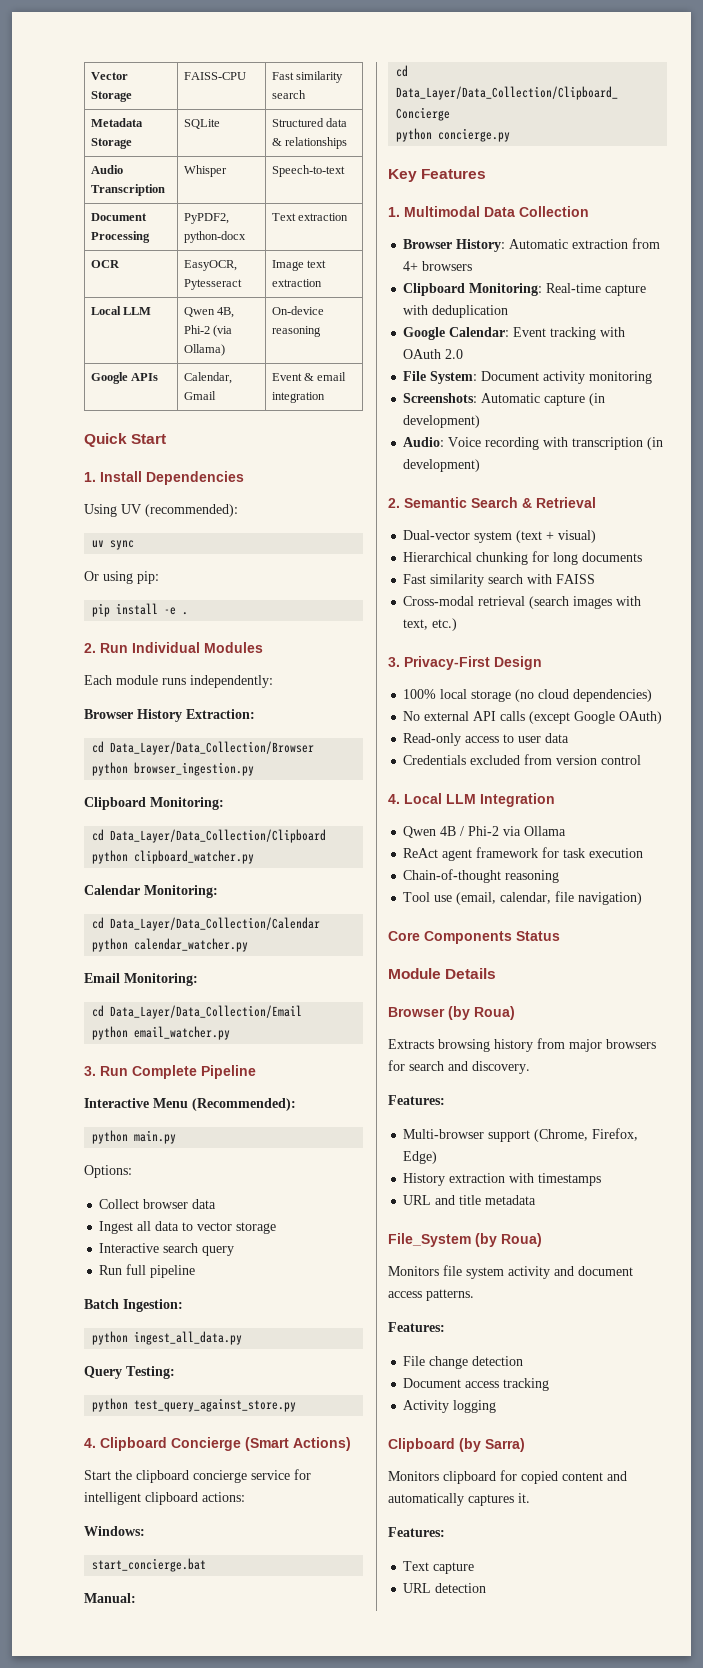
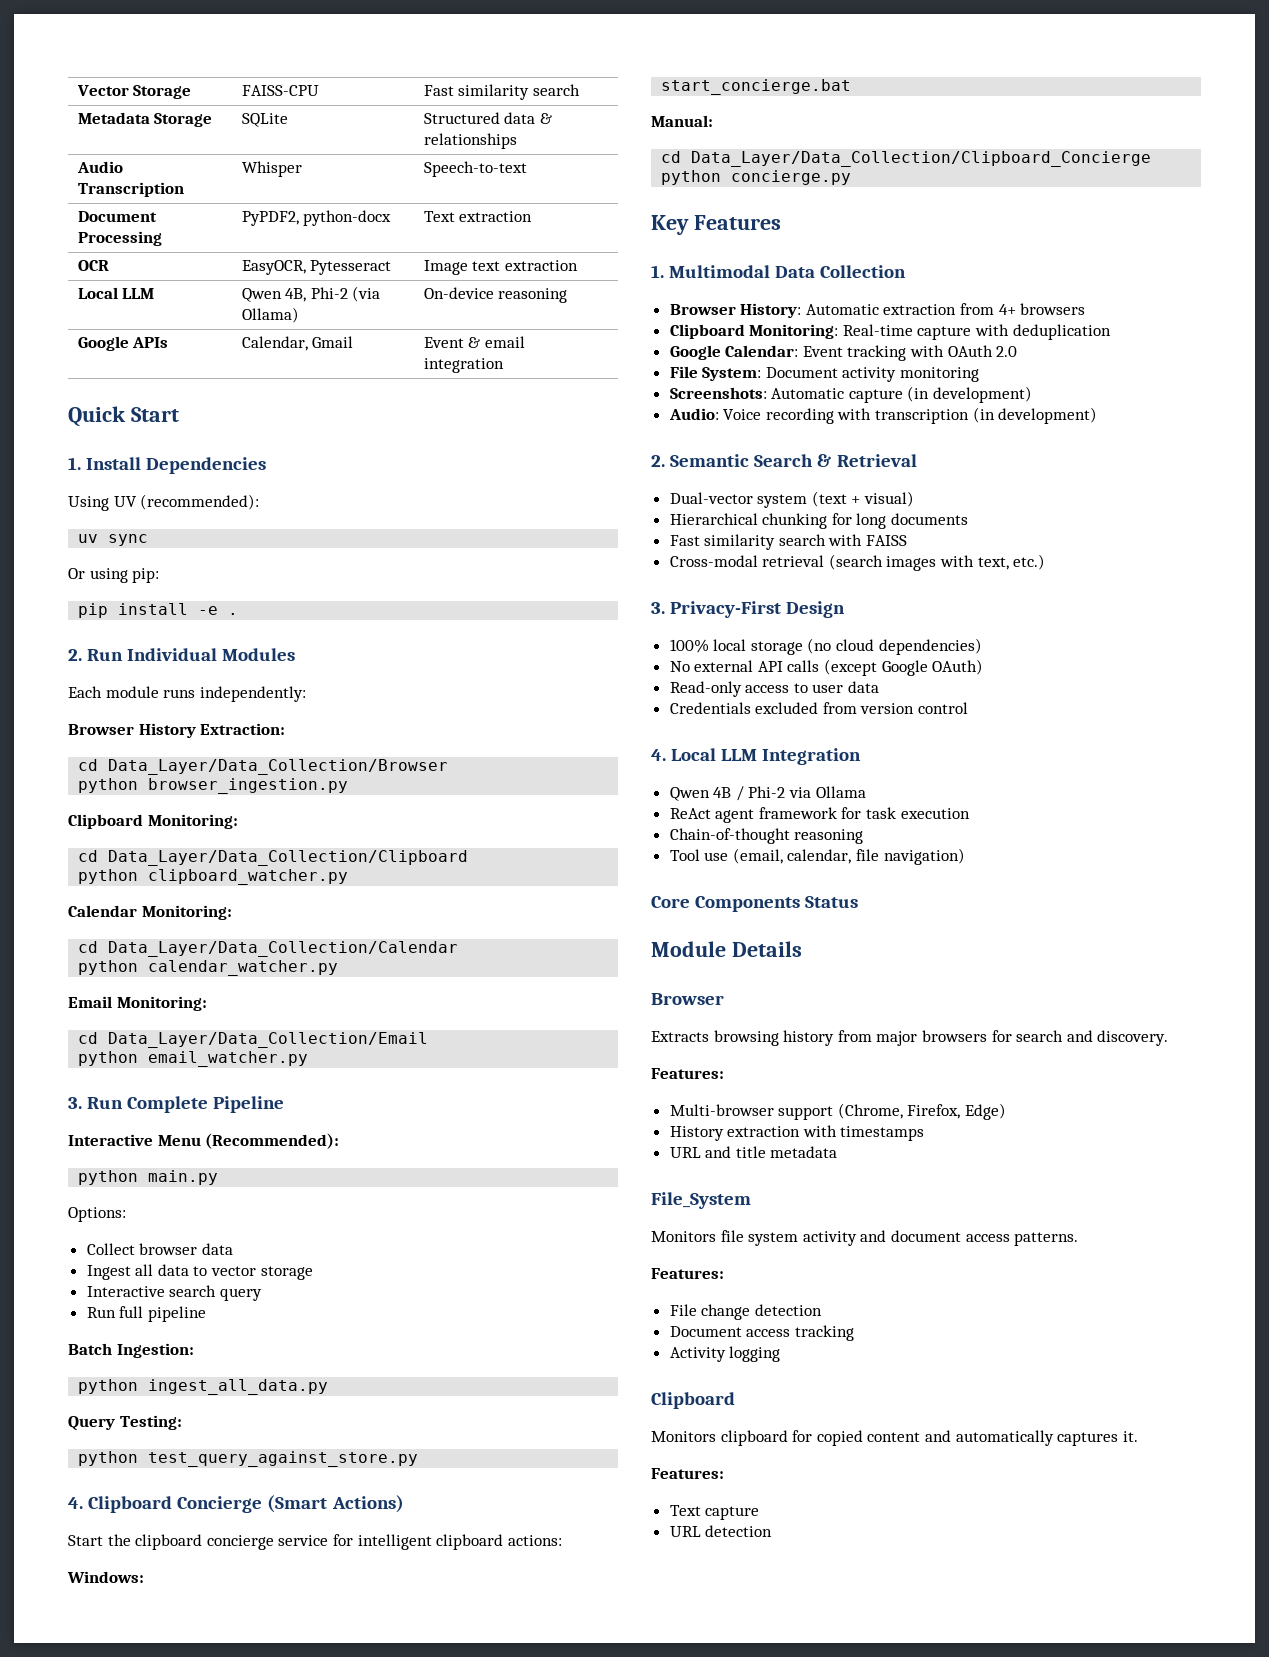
[448,1006,515,1020] (by Roua) -> (724, 999) none
[475,1233,542,1247] (by Roua) -> (751, 1200) none
[459,1438,525,1452] (by Sarra) -> (735, 1400) none

